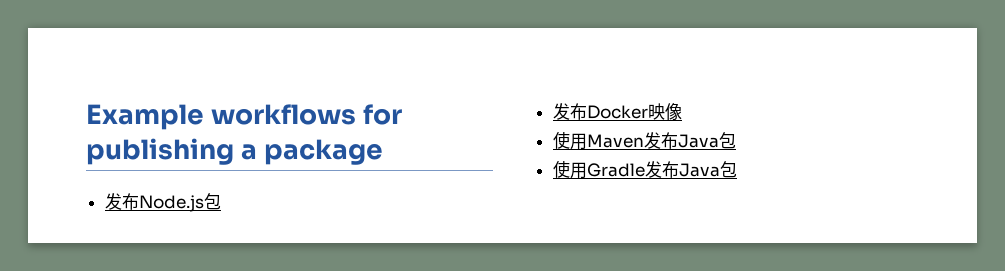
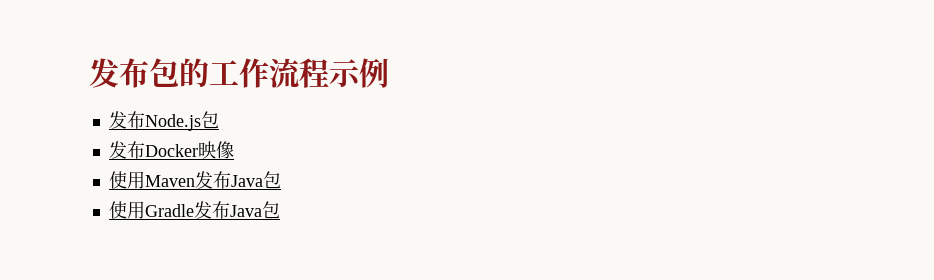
[86,104,403,130] [86,138,384,165] Example workflows for publishing a package -> [89,58,389,88] 发布包的工作流程示例

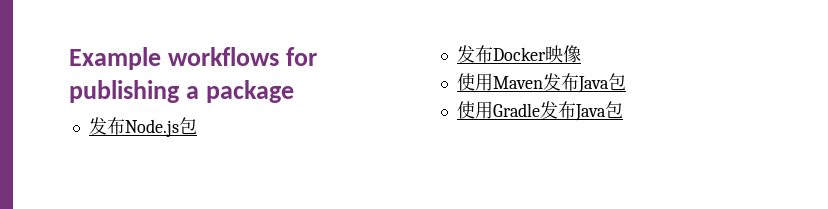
[89,58,389,88] 发布包的工作流程示例 -> [69,47,317,70] [69,80,294,103] Example workflows for publishing a package

